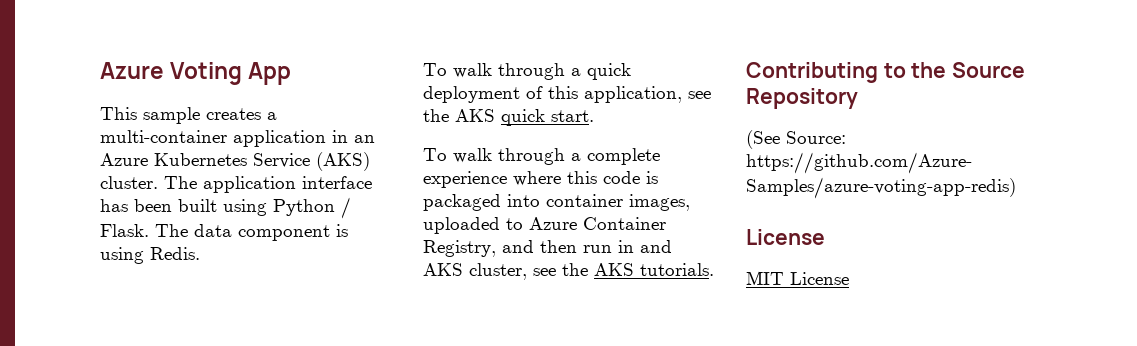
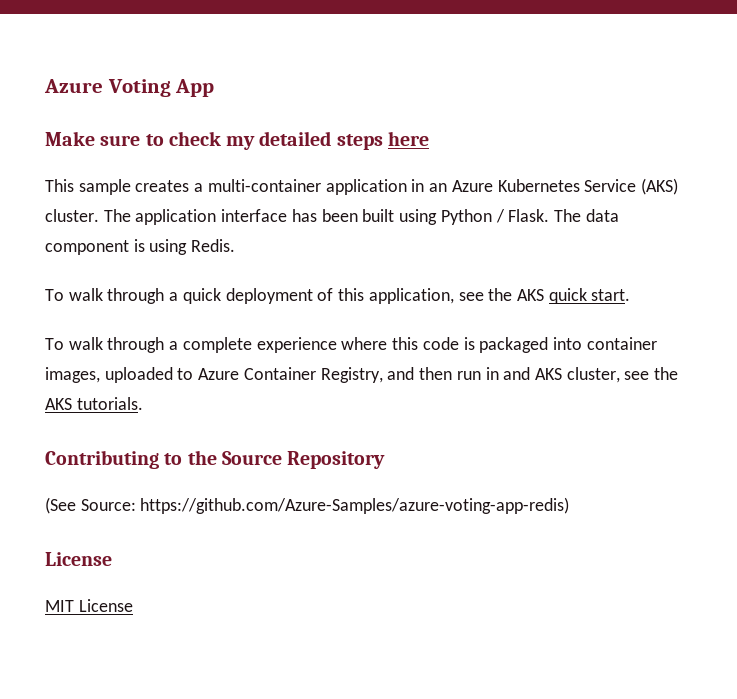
(292, 73) none -> [45,131,429,150] // Make sure to check my detailed steps here

